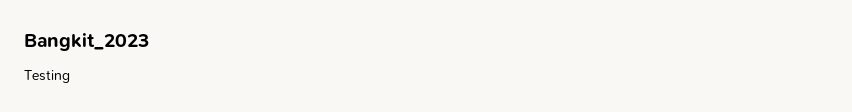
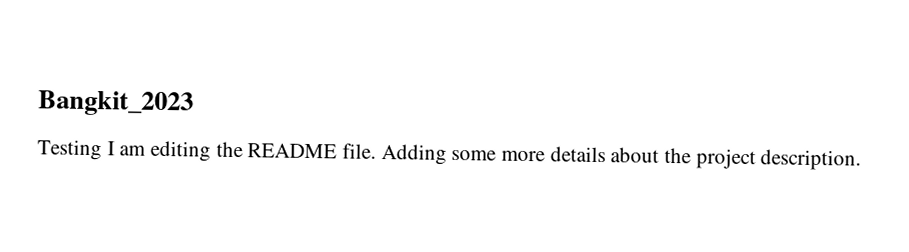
(70, 76) none -> [106,140,862,171] I am editing the README file. Adding some more details about the project description.

